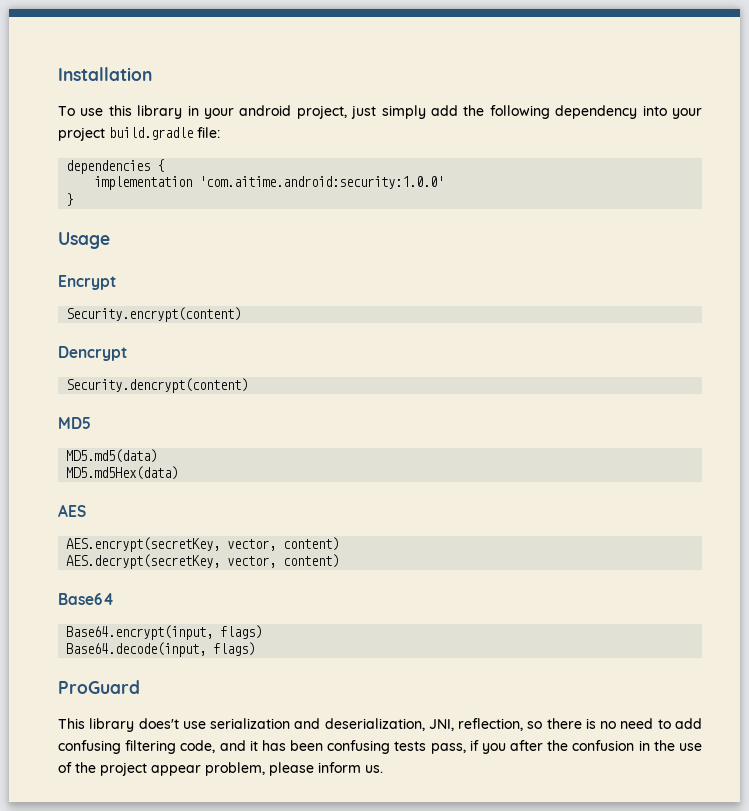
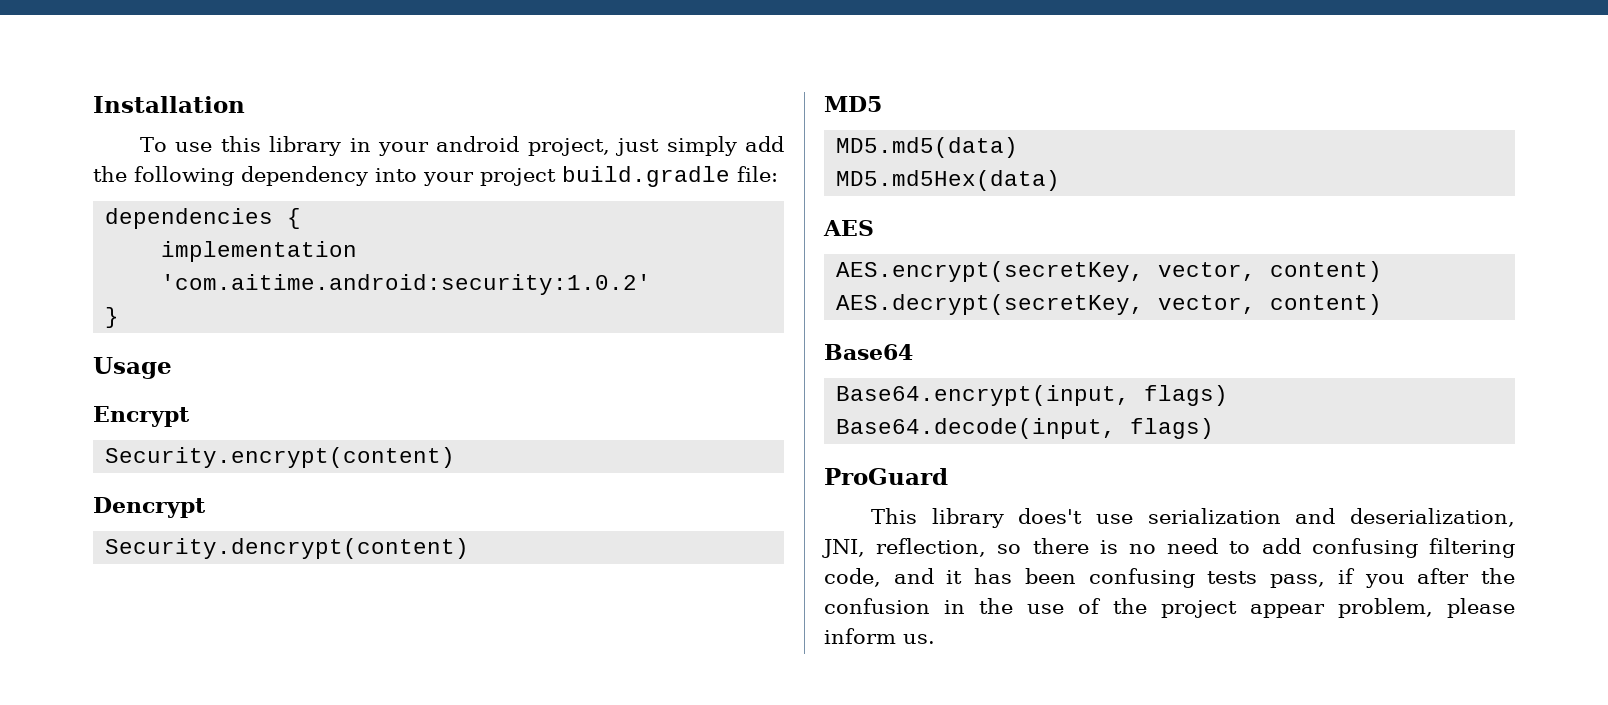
[199,176,445,189] 'com.aitime.android:security:1.0.0' -> [161,274,652,295] 'com.aitime.android:security:1.0.2'

